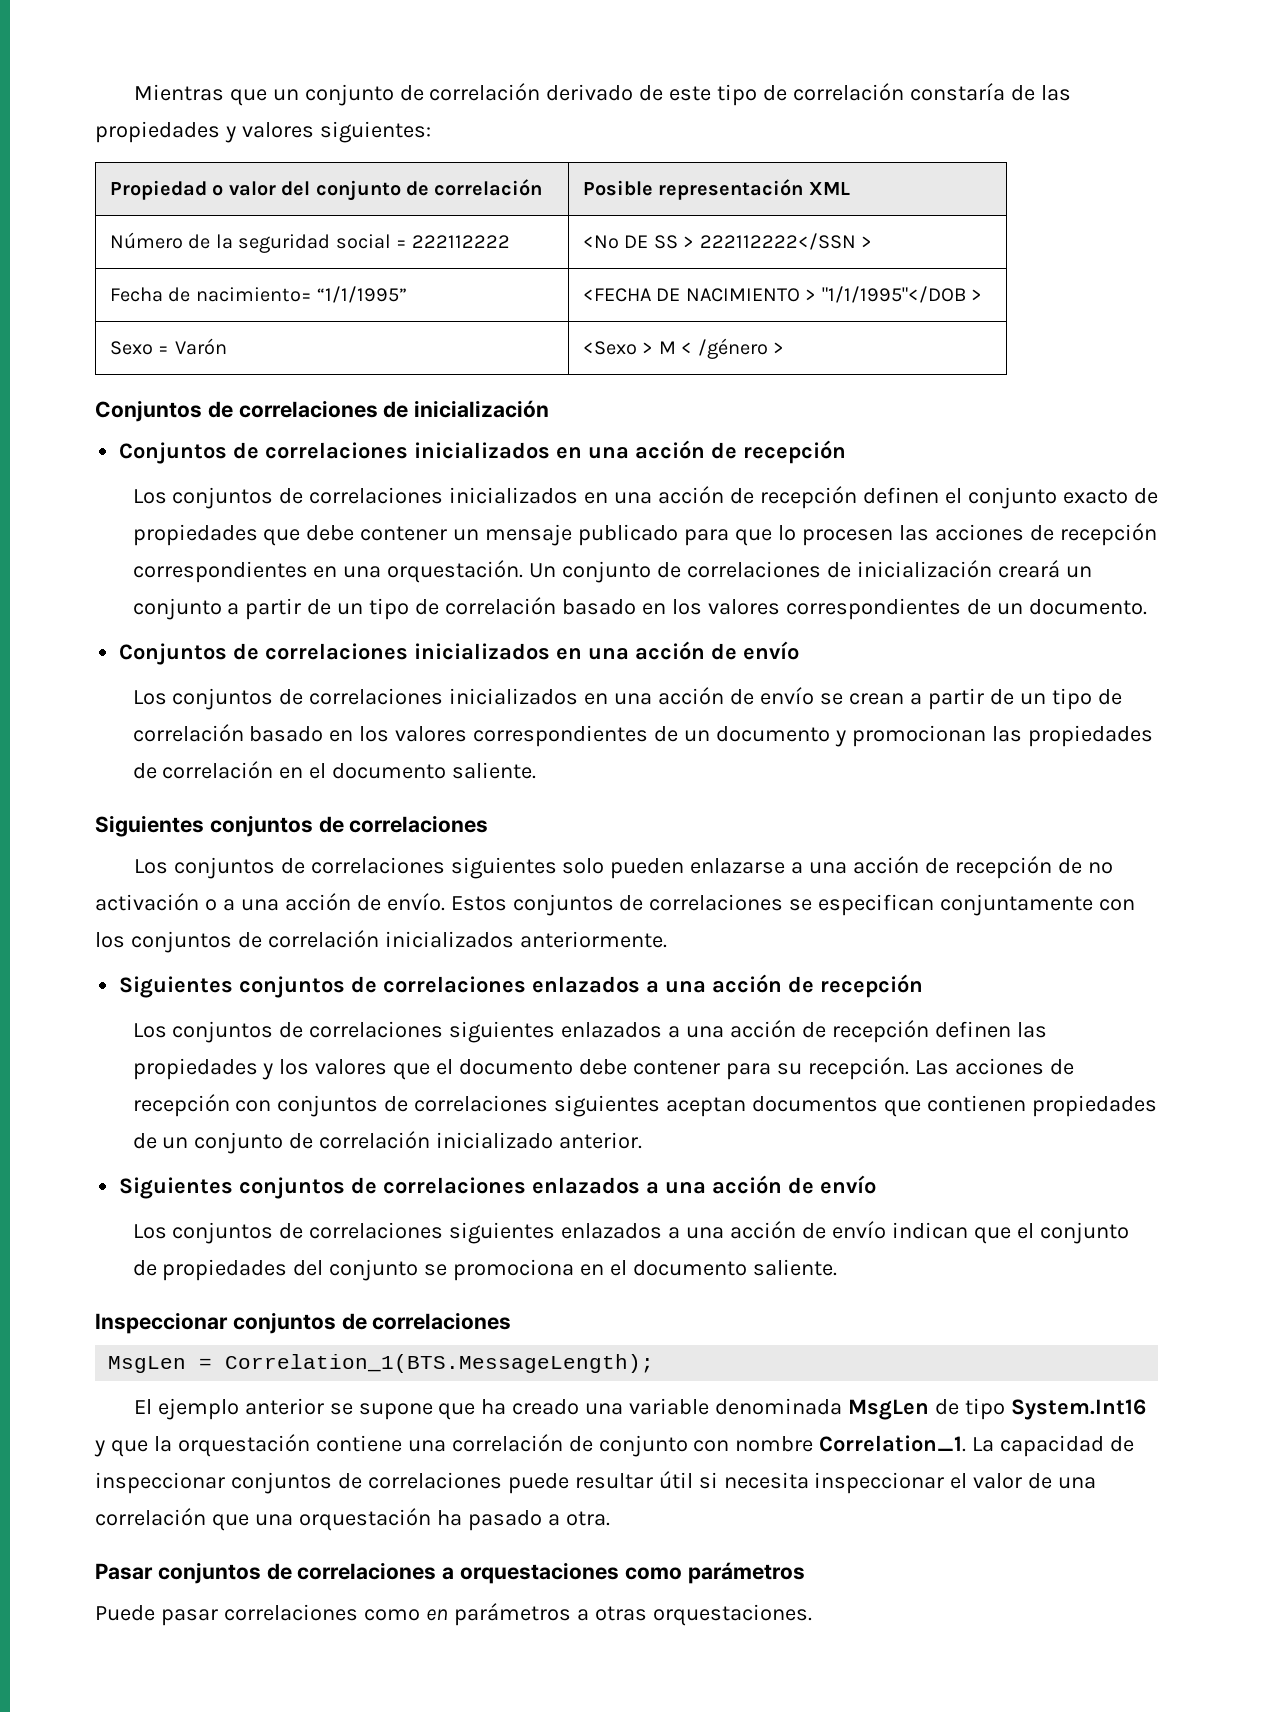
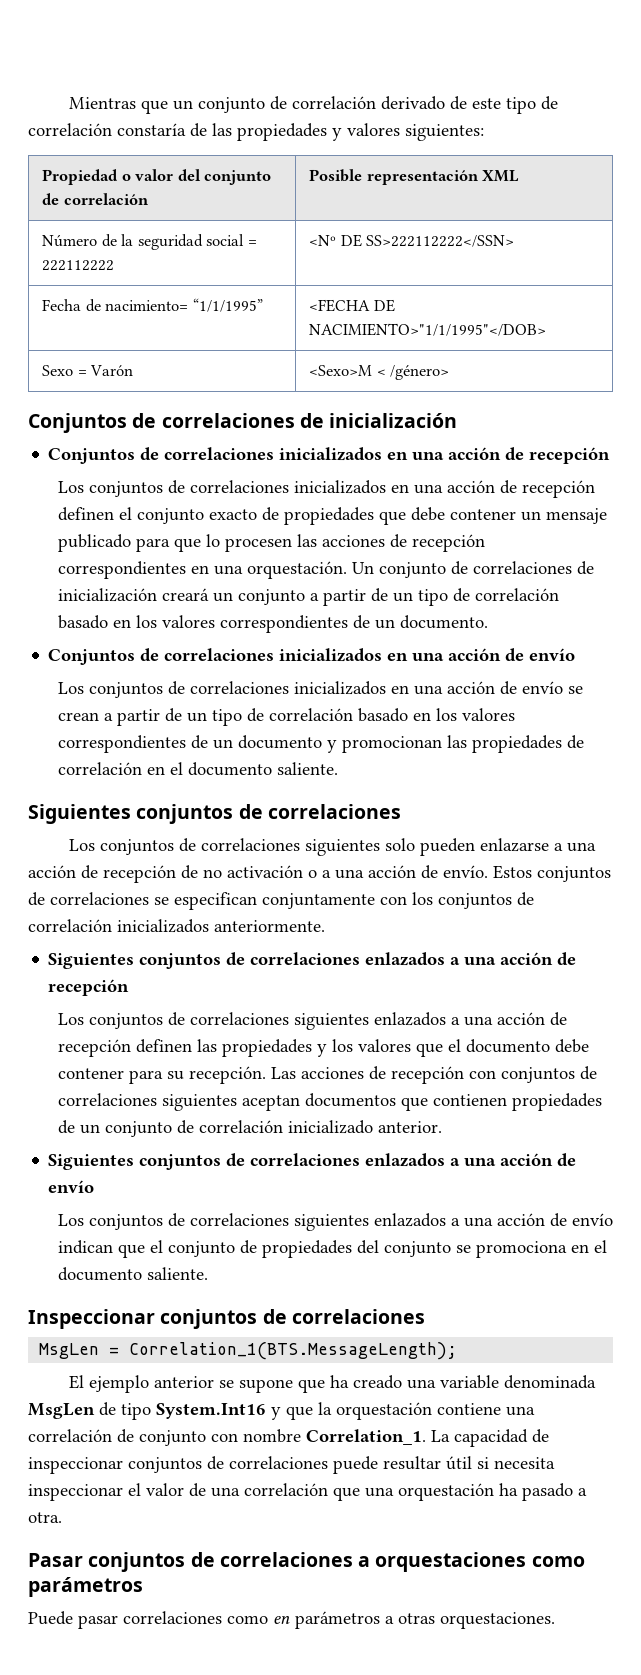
[653,233,873,250] SS > 222112222</SSN > -> [366,235,515,247] SS>222112222</SSN>
[685,286,983,303] NACIMIENTO > "1/1/1995"</DOB > -> [309,323,547,336] NACIMIENTO>"1/1/1995"</DOB>
[583,338,785,359] <Sexo > M < /género > -> [309,365,450,380] <Sexo>M < /género>

